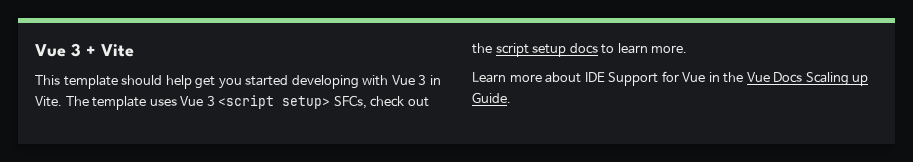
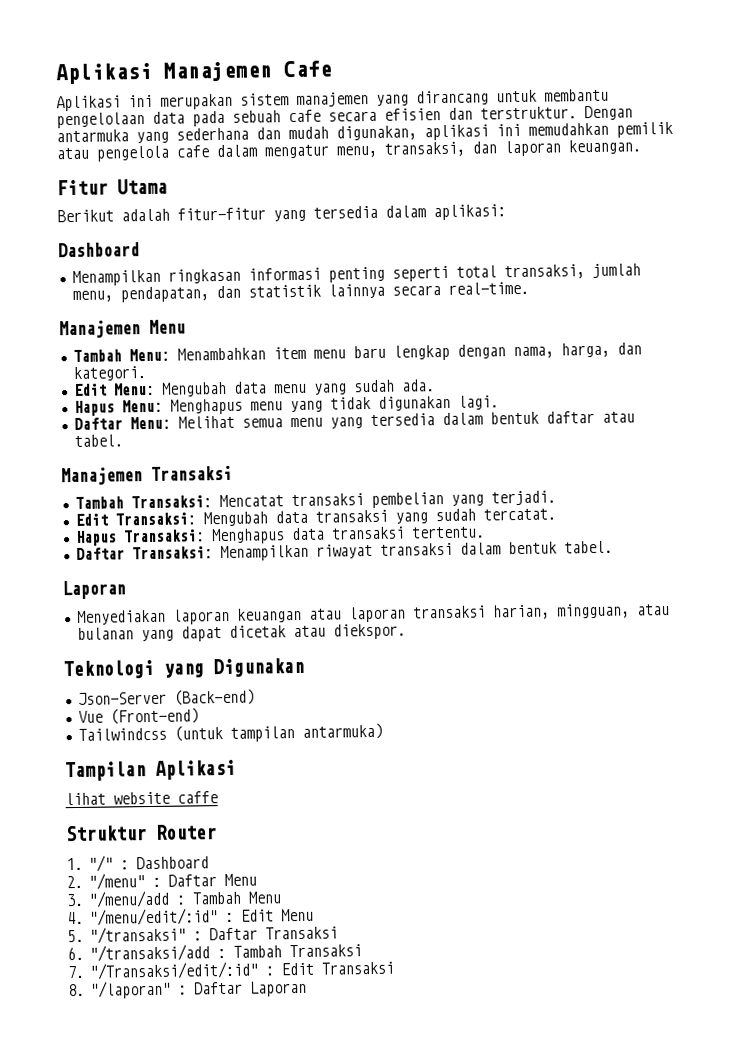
[35,43,134,57] [35,75,441,89] [35,95,429,110] [472,43,688,57] [472,71,869,86] [472,92,511,103] Vue 3 + Vite // This template should help get you started developing with Vue 3 in Vite. The template uses Vue 3 <script setup> SFCs, check out the script setup docs to learn more. // Learn more about IDE Support for Vue in the Vue Docs Scaling up Guide. -> [55,60,332,85] [56,88,609,112] [56,105,633,129] [56,121,673,144] [56,139,641,162] [57,178,168,196] [57,204,506,223] [58,242,140,258] [71,263,641,287] [71,281,529,303] [59,319,186,339] [72,342,642,363] [72,366,146,382] [73,379,435,397] [73,395,499,417] [73,411,635,431] [73,434,123,447] [61,465,233,486] [74,490,556,509] [74,508,556,527] [74,526,485,546] [75,540,613,562] [62,580,126,600] [76,603,670,625] [76,623,406,642] [63,657,304,680] [77,688,255,706] [77,707,199,725] [77,722,383,742] [65,759,236,782] [65,791,218,806] [65,824,217,842] [66,855,210,872] [66,873,258,890] [66,890,283,908] [67,908,315,926] [67,926,339,944] [67,944,363,962] [67,961,395,980] [68,980,308,999] Aplikasi Manajemen Cafe // Aplikasi ini merupakan sistem manajemen yang dirancang untuk membantu pengelolaan data pada sebuah cafe secara efisien dan terstruktur. Dengan antarmuka yang sederhana dan mudah digunakan, aplikasi ini memudahkan pemilik atau pengelola cafe dalam mengatur menu, transaksi, dan laporan keuangan. // Fitur Utama // Berikut adalah fitur-fitur yang tersedia dalam aplikasi: // Dashboard // Menampilkan ringkasan informasi penting seperti total transaksi, jumlah menu, pendapatan, dan statistik lainnya secara real-time. // Manajemen Menu // Tambah Menu: Menambahkan item menu baru lengkap dengan nama, harga, dan kategori. // Edit Menu: Mengubah data menu yang sudah ada. // Hapus Menu: Menghapus menu yang tidak digunakan lagi. // Daftar Menu: Melihat semua menu yang tersedia dalam bentuk daftar atau tabel. // Manajemen Transaksi // Tambah Transaksi: Mencatat transaksi pembelian yang terjadi. // Edit Transaksi: Mengubah data transaksi yang sudah tercatat. // Hapus Transaksi: Menghapus data transaksi tertentu. // Daftar Transaksi: Menampilkan riwayat transaksi dalam bentuk tabel. // Laporan // Menyediakan laporan keuangan atau laporan transaksi harian, mingguan, atau bulanan yang dapat dicetak atau diekspor. // Teknologi yang Digunakan // Json-Server (Back-end) // Vue (Front-end) // Tailwindcss (untuk tampilan antarmuka) // Tampilan Aplikasi // lihat website caffe // Struktur Router // 1. "/" : Dashboard // 2. "/menu" : Daftar Menu // 3. "/menu/add : Tambah Menu // 4. "/menu/edit/:id" : Edit Menu // 5. "/transaksi" : Daftar Transaksi // 6. "/transaksi/add : Tambah Transaksi // 7. "/Transaksi/edit/:id" : Edit Transaksi // 8. "/laporan" : Daftar Laporan

